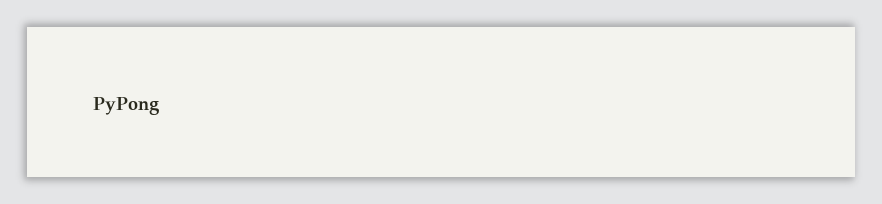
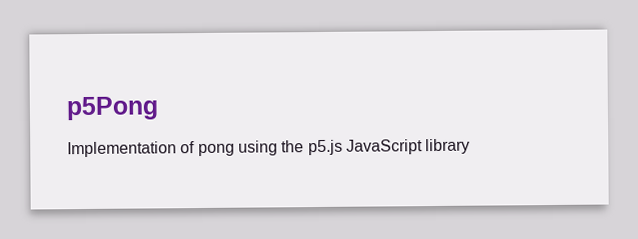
[93,97,159,115] PyPong -> [66,96,158,121] [67,138,471,158] p5Pong // Implementation of pong using the p5.js JavaScript library

